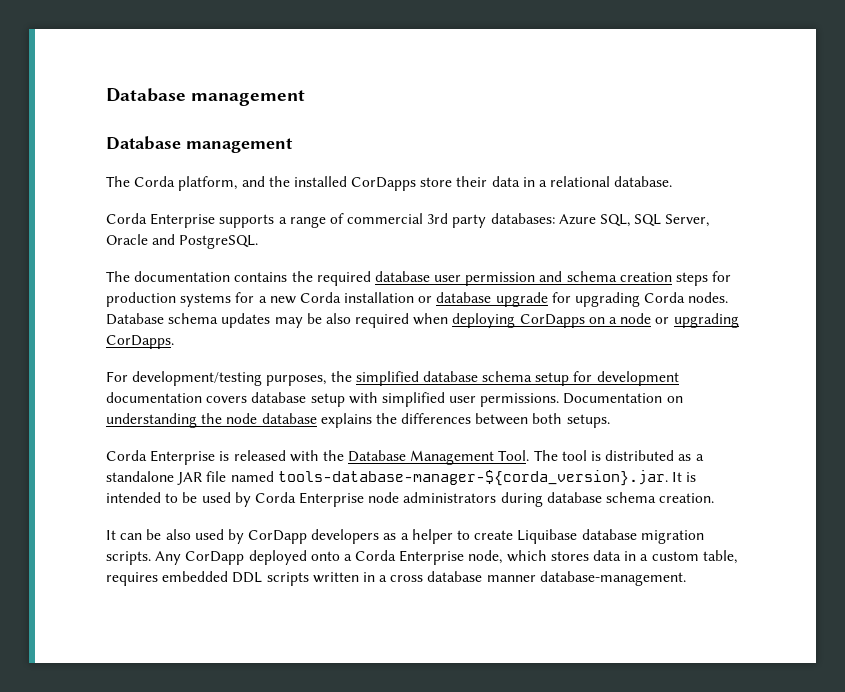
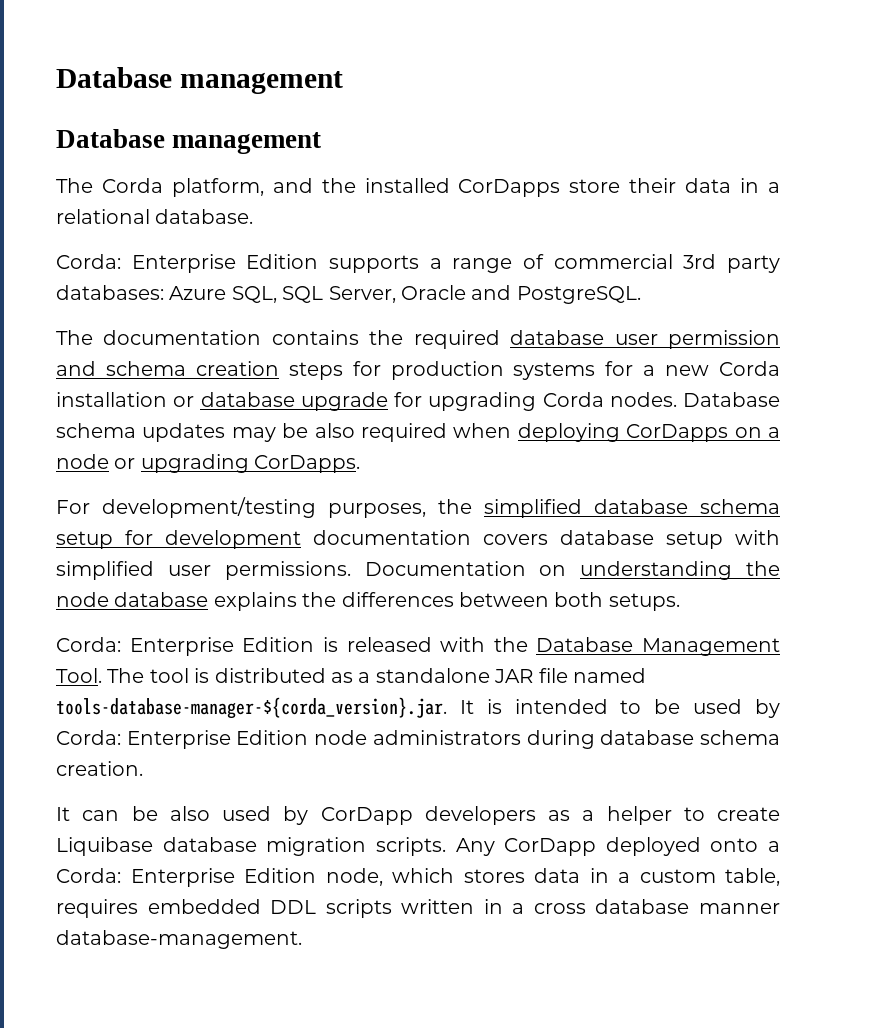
[106,213,216,228] Corda Enterprise -> [56,254,319,273] Corda: Enterprise Edition
[106,450,216,465] Corda Enterprise -> [56,637,315,656] Corda: Enterprise Edition
[254,492,365,507] Corda Enterprise -> [56,730,309,749] Corda: Enterprise Edition
[355,550,465,565] Corda Enterprise -> [56,868,316,887] Corda: Enterprise Edition

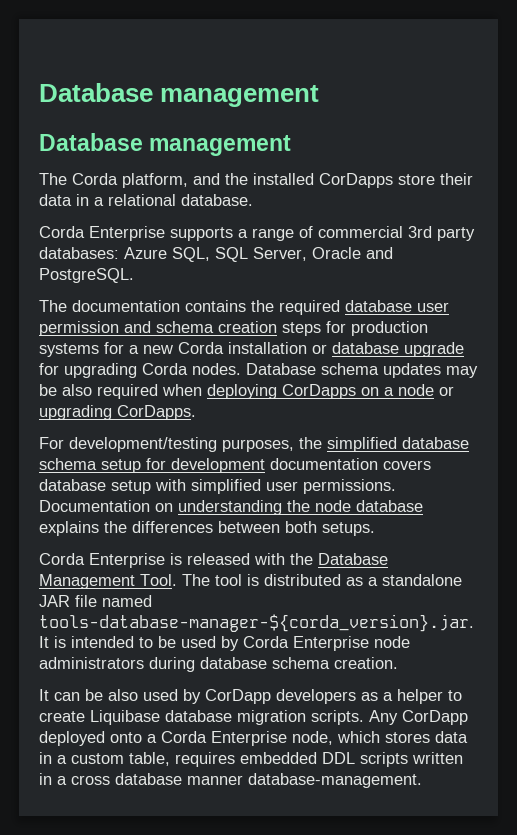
[56,254,319,273] Corda: Enterprise Edition -> [39,226,165,241] Corda Enterprise
[56,637,315,656] Corda: Enterprise Edition -> [39,553,165,568] Corda Enterprise
[56,730,309,749] Corda: Enterprise Edition -> [243,636,369,651] Corda Enterprise
[56,868,316,887] Corda: Enterprise Edition -> [161,731,287,746] Corda Enterprise

